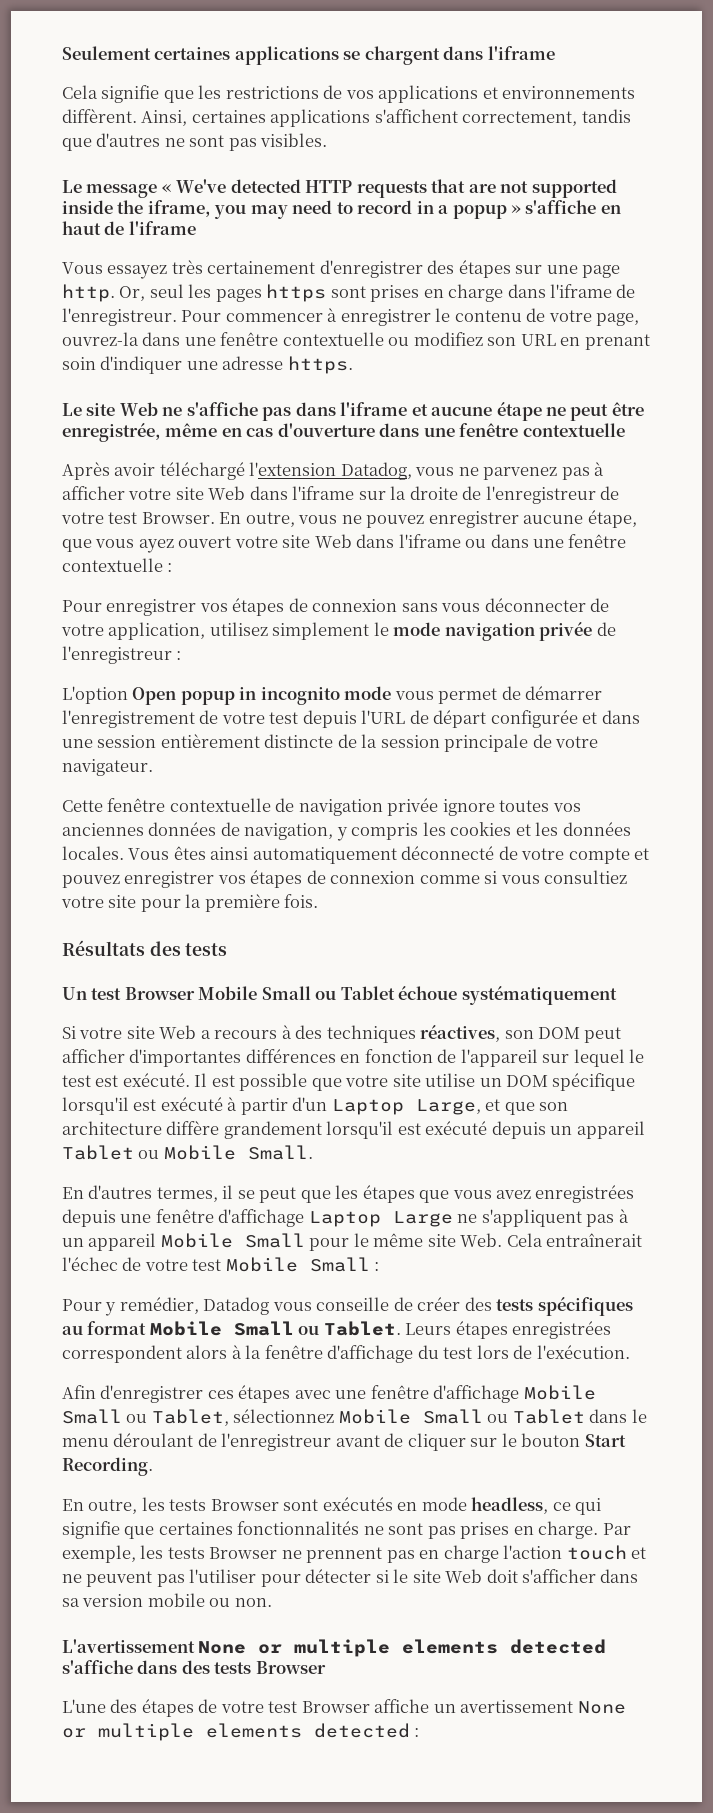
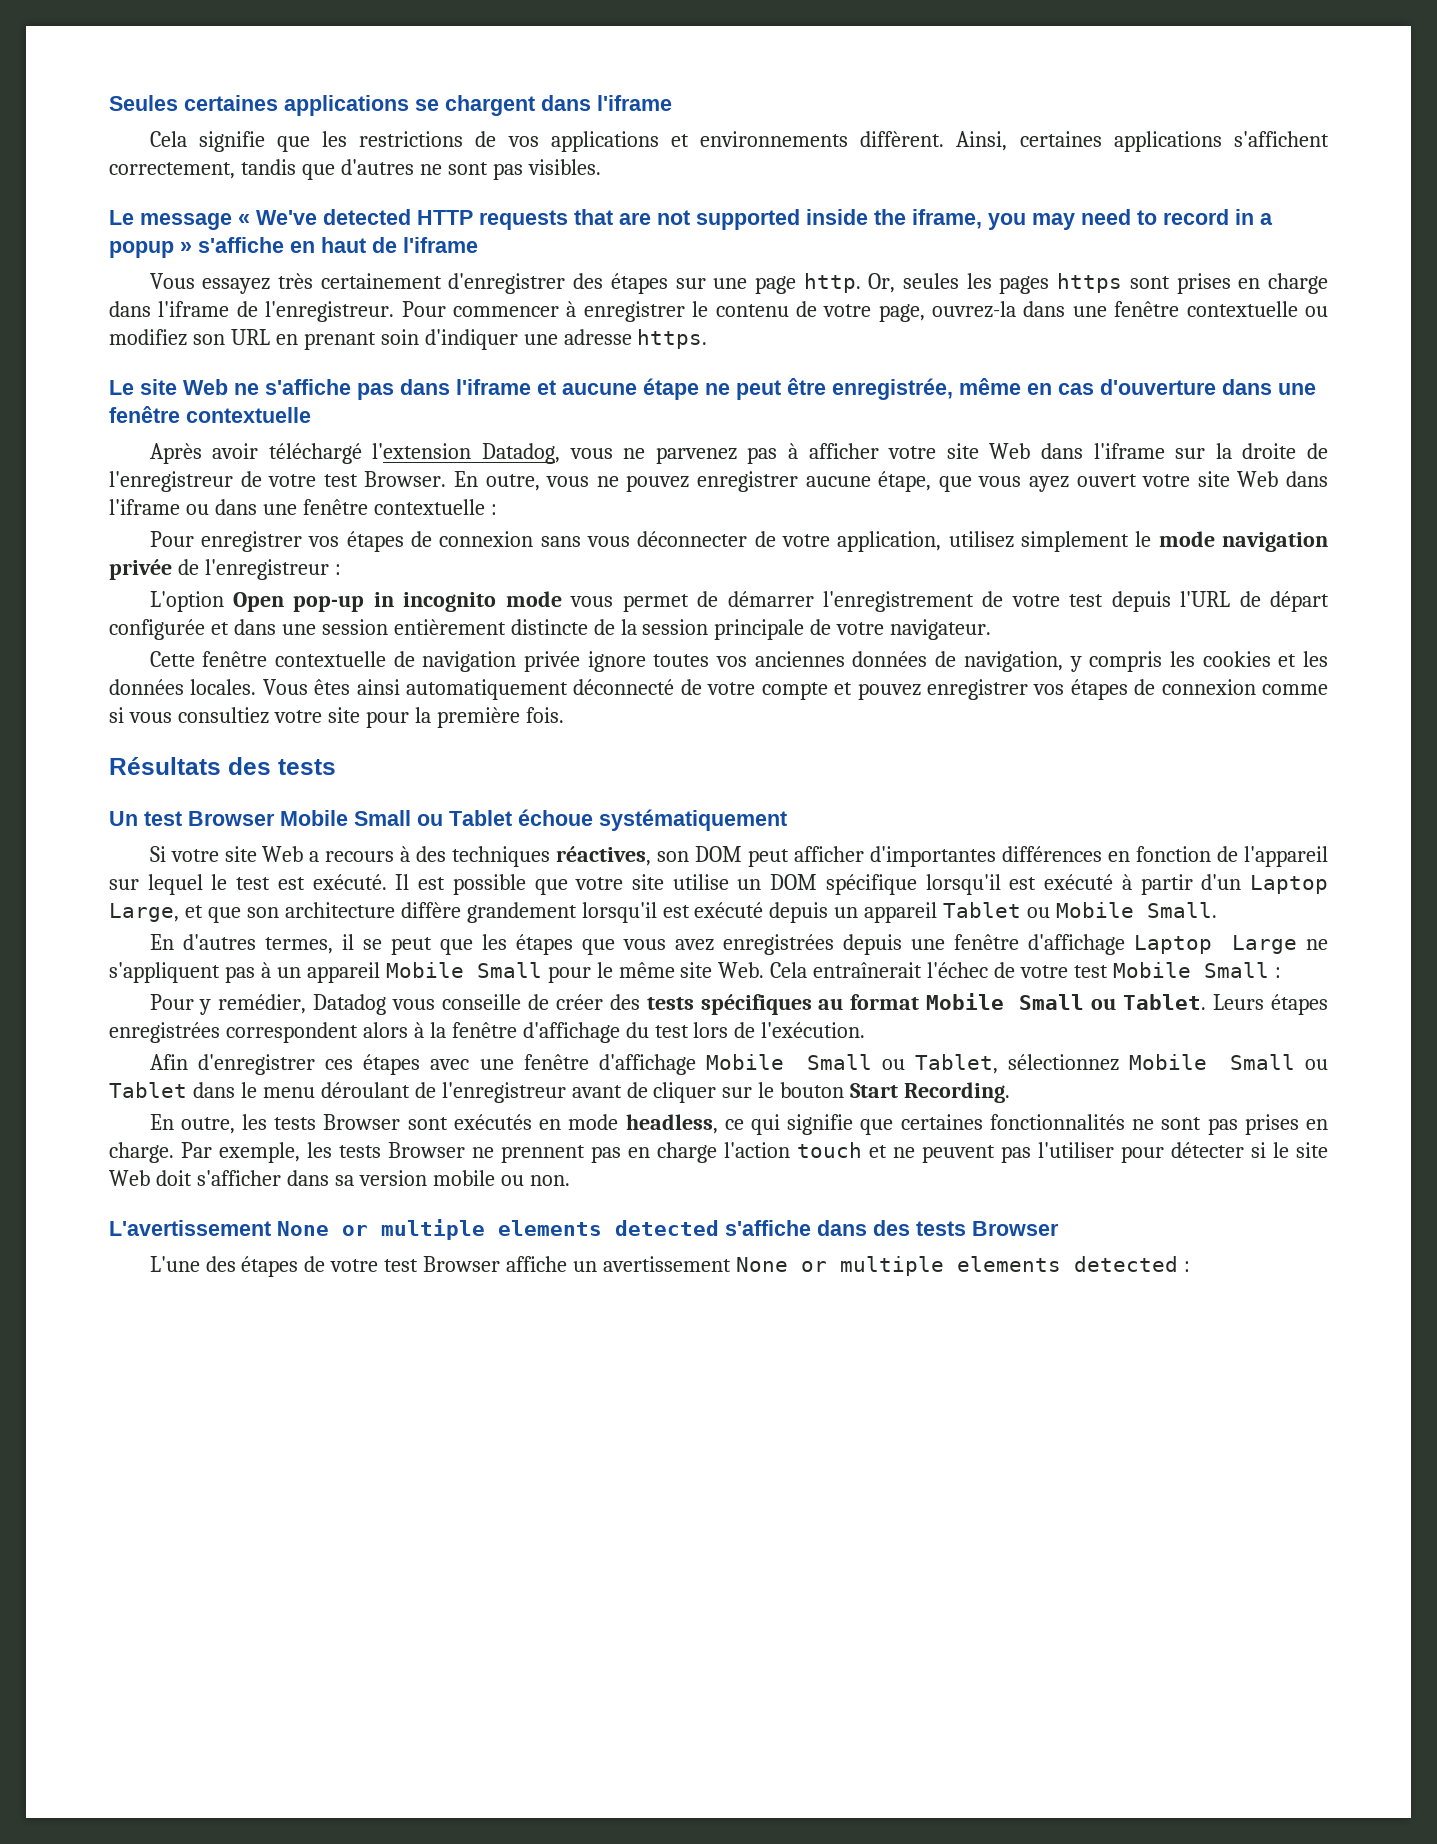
[62,46,151,60] Seulement -> [109,95,178,111] Seules
[149,284,184,298] seul -> [903,273,960,289] seules
[180,690,235,705] popup -> [293,595,365,612] pop-up

